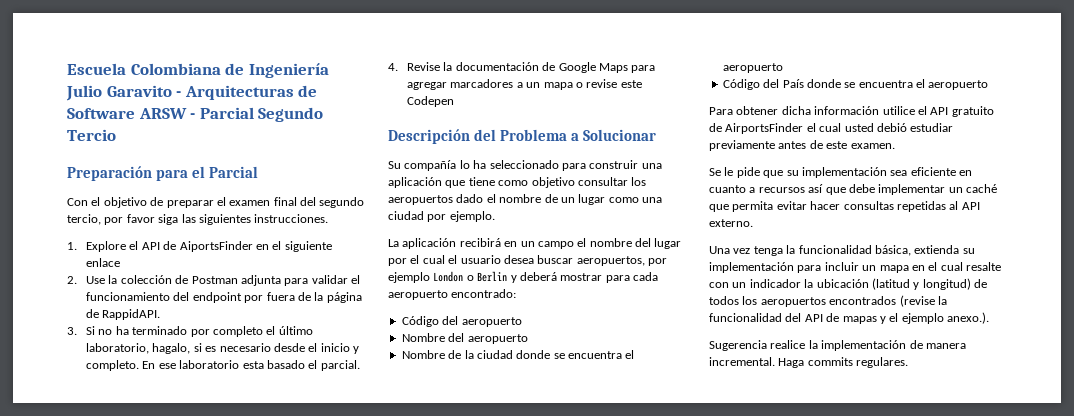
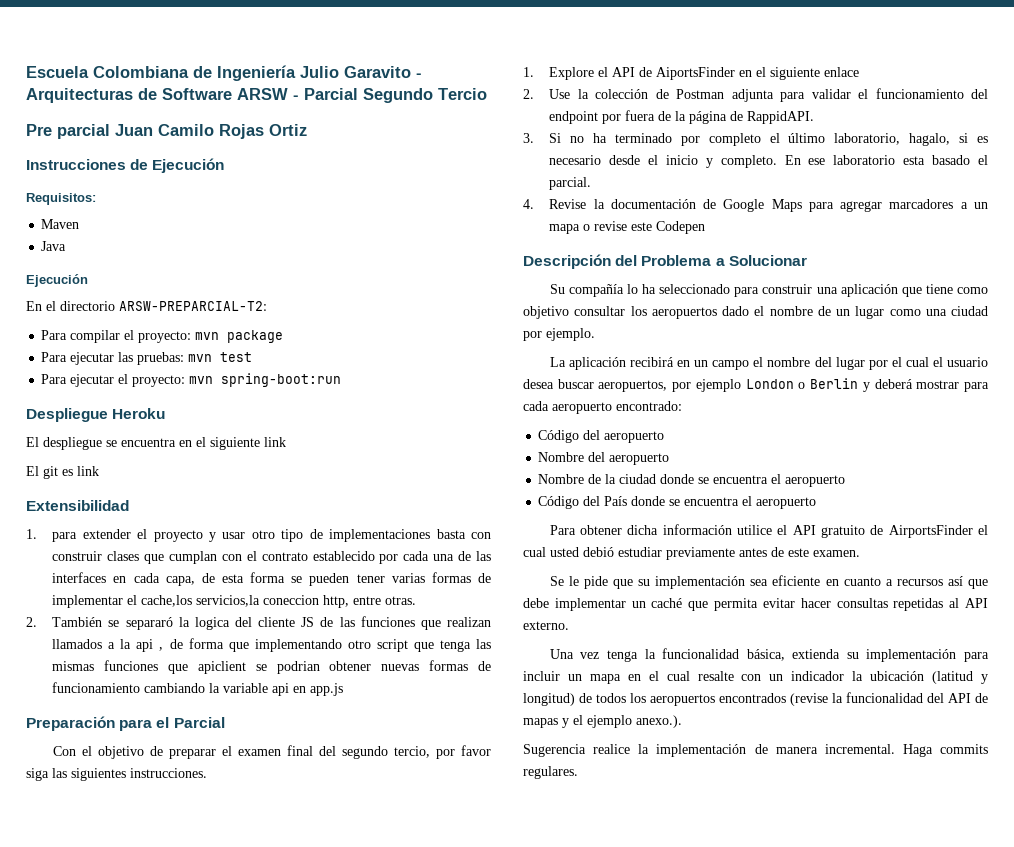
(116, 135) none -> [26,124,307,139] [26,158,225,173] [26,193,96,205] [41,219,80,229] [41,241,67,251] [26,274,88,287] [26,301,267,311] [41,330,284,343] [41,352,253,365] [41,373,342,387] [26,408,166,422] [26,437,286,450] [26,466,99,479] [26,500,129,511] [26,529,492,542] [52,551,491,564] [52,572,491,586] [52,595,417,608] [26,616,491,630] [52,638,492,652] [52,660,491,674] [52,682,344,696] // Pre parcial Juan Camilo Rojas Ortiz // Instrucciones de Ejecución // Requisitos: // Maven // Java // Ejecución // En el directorio ARSW-PREPARCIAL-T2: // Para compilar el proyecto: mvn package // Para ejecutar las pruebas: mvn test // Para ejecutar el proyecto: mvn spring-boot:run // Despliegue Heroku // El despliegue se encuentra en el siguiente link // El git es link // Extensibilidad // 1. para extender el proyecto y usar otro tipo de implementaciones basta con construir clases que cumplan con el contrato establecido por cada una de las interfaces en cada capa, de esta forma se pueden tener varias formas de implementar el cache,los servicios,la coneccion http, entre otras. // 2. También se separaró la logica del cliente JS de las funciones que realizan llamados a la api , de forma que implementando otro script que tenga las mismas funciones que apiclient se podrian obtener nuevas formas de funcionamiento cambiando la variable api en app.js

